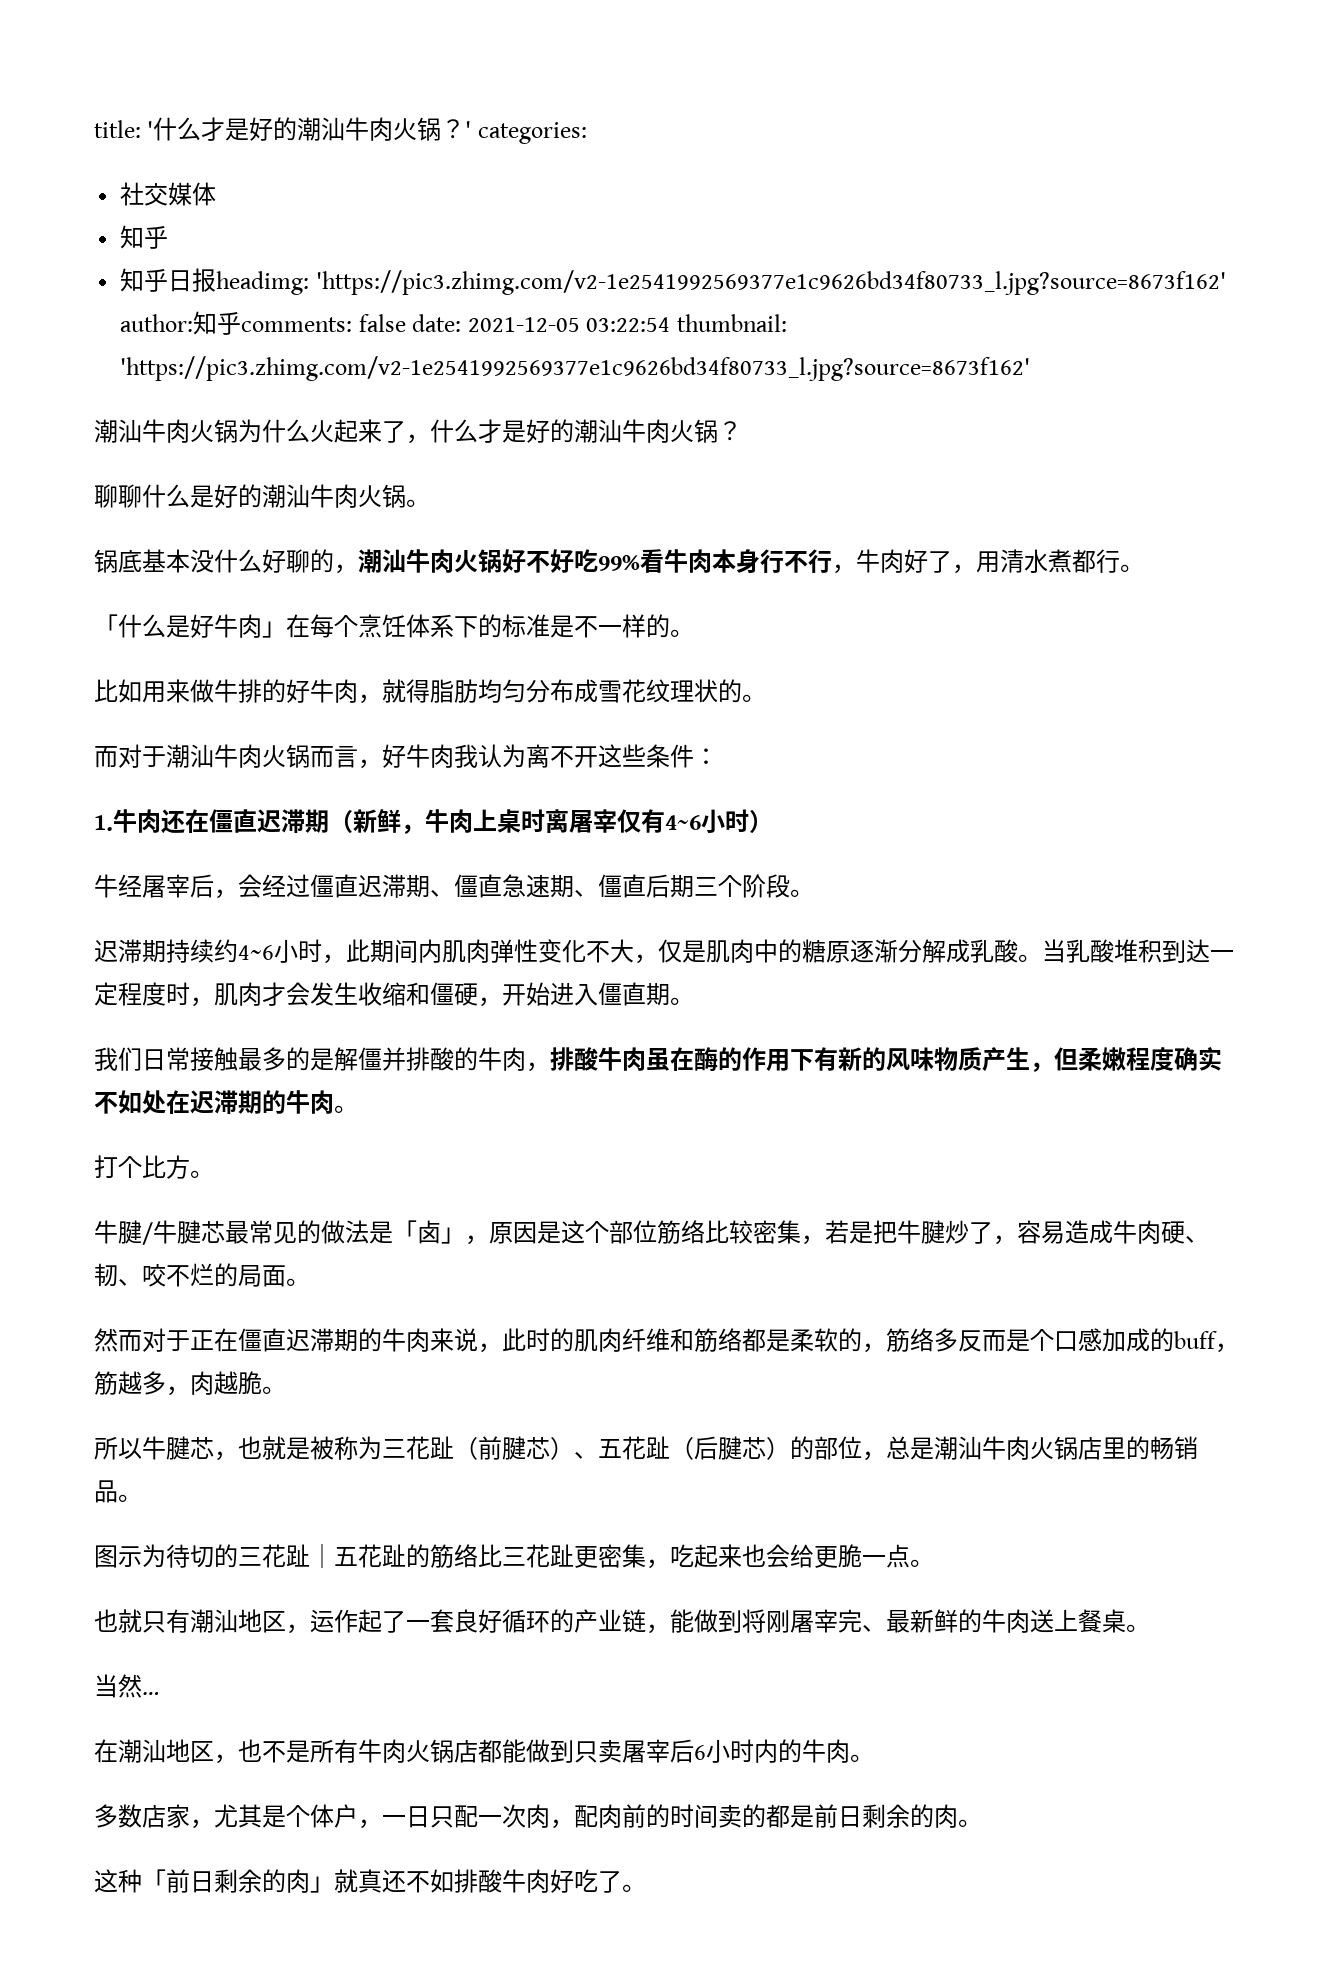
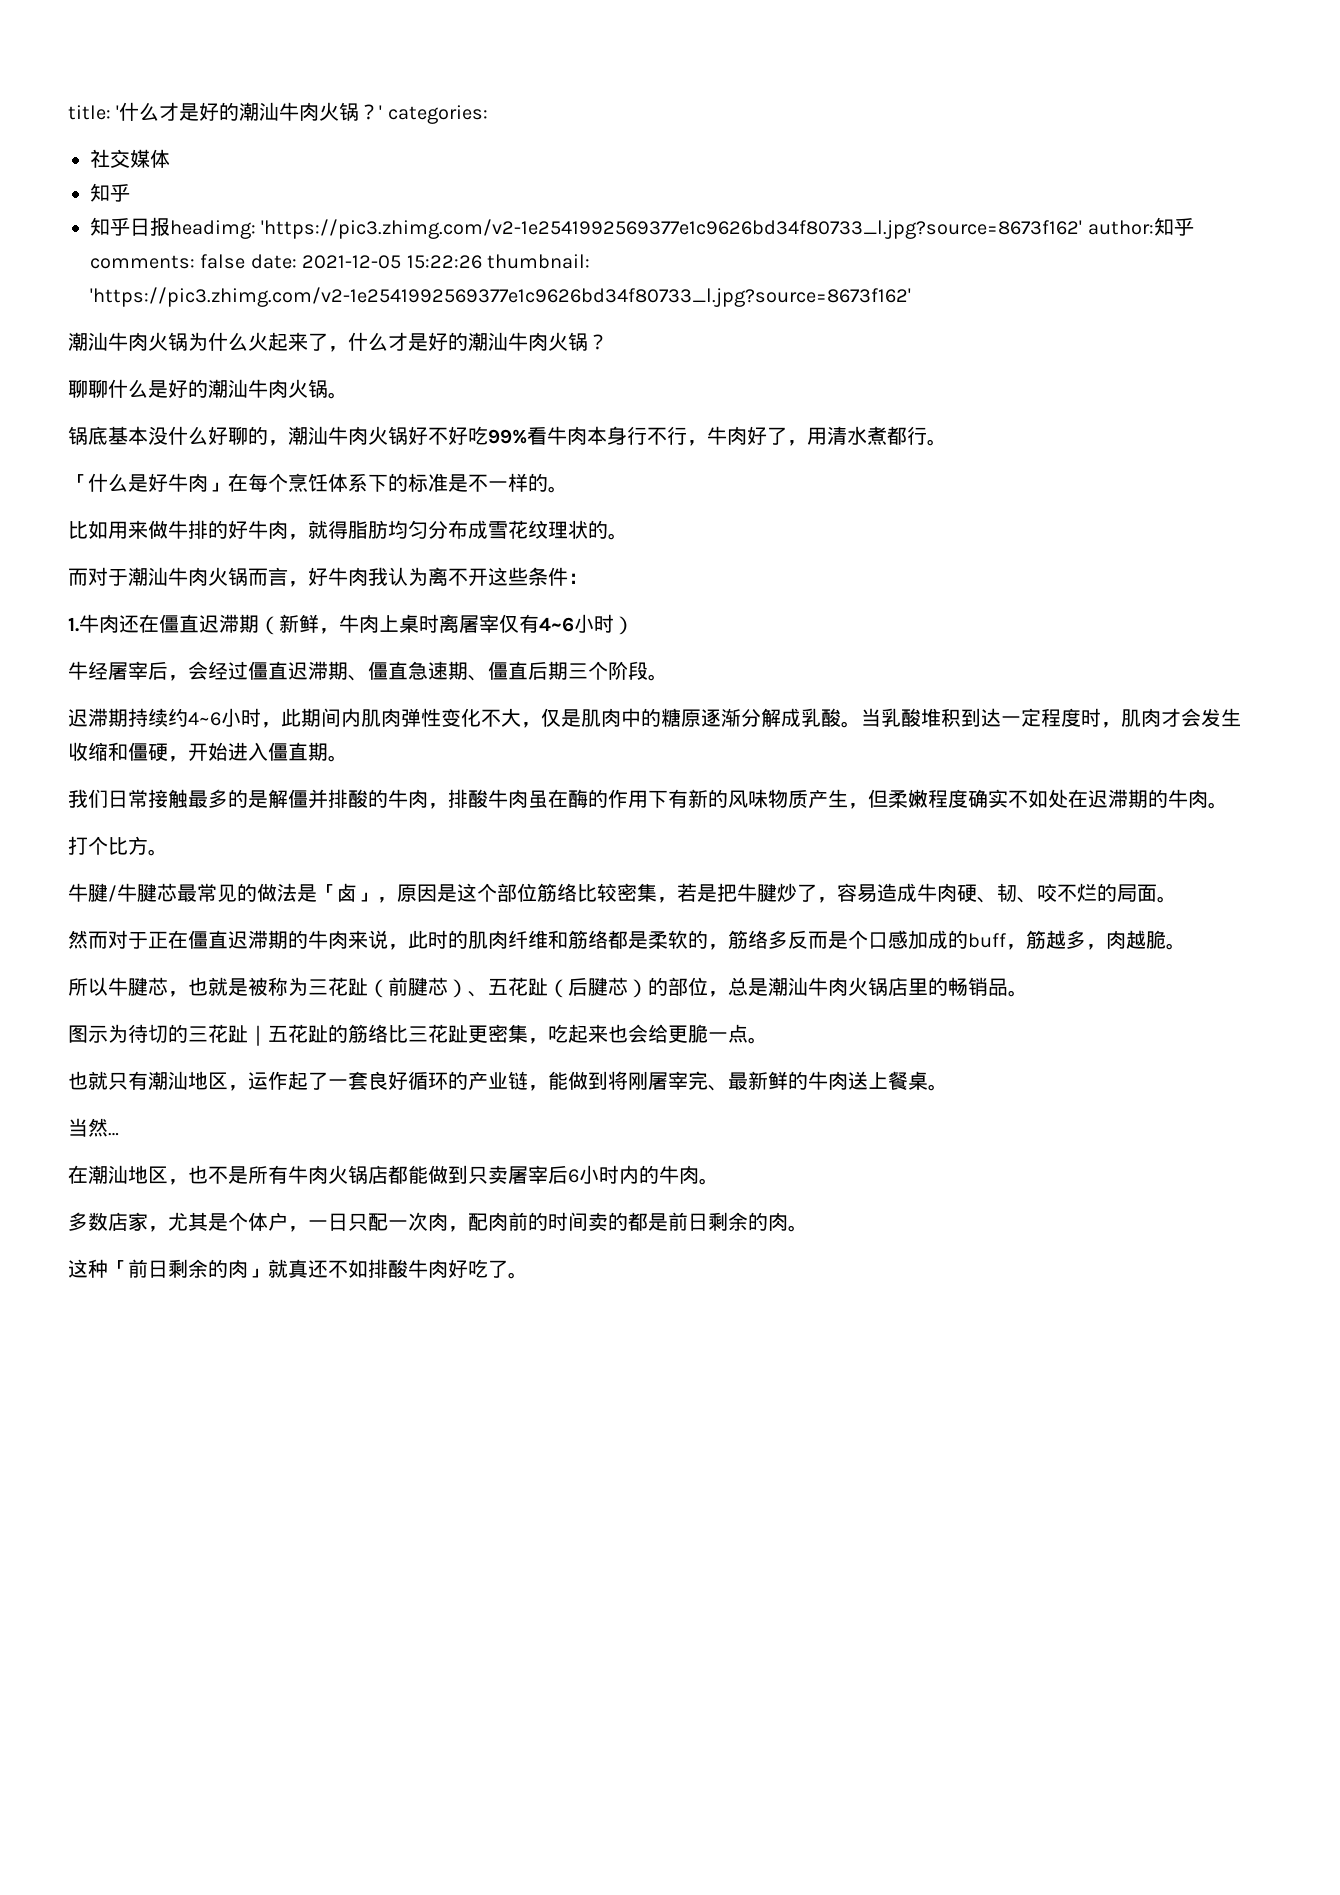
[586,317,671,332] 03:22:54 -> [406,255,482,269] 15:22:26

